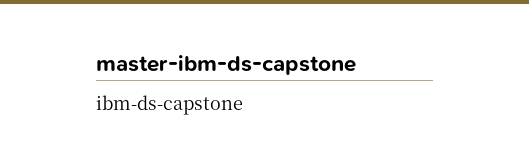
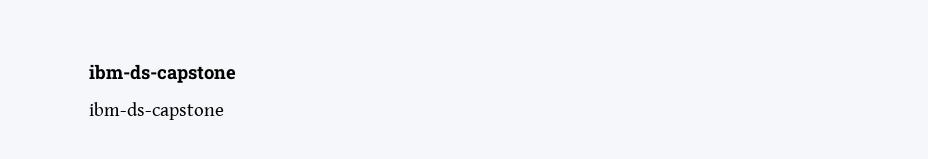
[96,55,356,75] master-ibm-ds-capstone -> [89,64,236,83] ibm-ds-capstone

